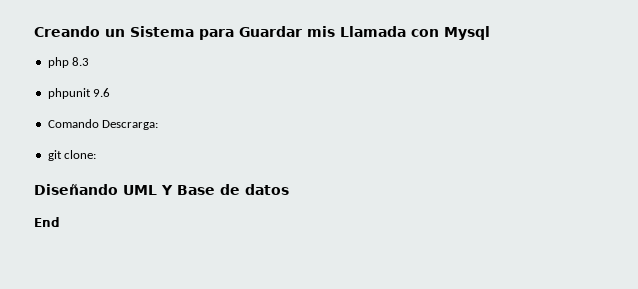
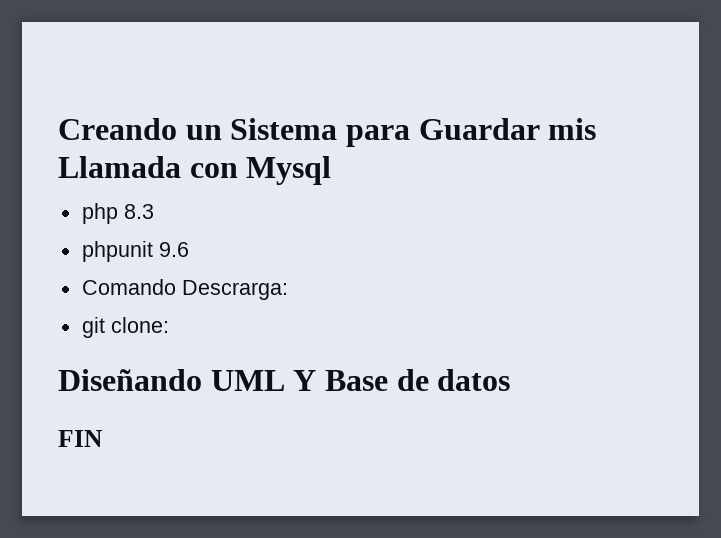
[34,217,60,227] End -> [58,430,103,447] FIN

